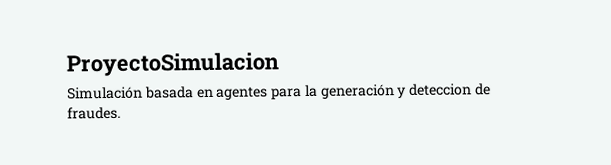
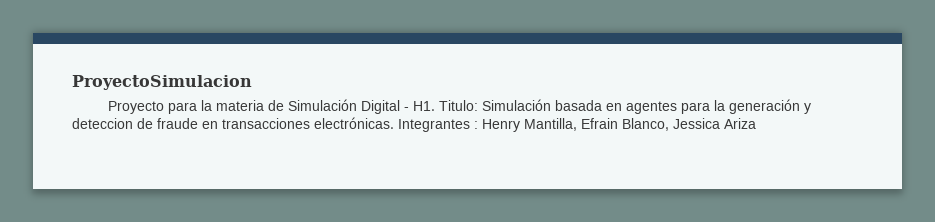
(279, 64) none -> [107,99,478,114] Proyecto para la materia de Simulación Digital - H1. Titulo:
[67,106,121,120] fraudes. -> [157,117,756,132] fraude en transacciones electrónicas. Integrantes : Henry Mantilla, Efrain Blanco, Jessica Ariza

